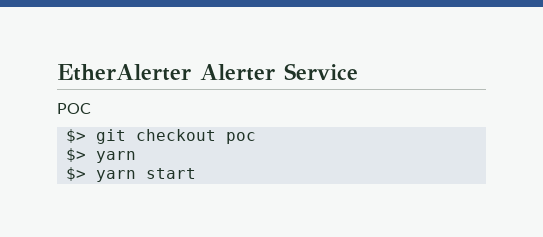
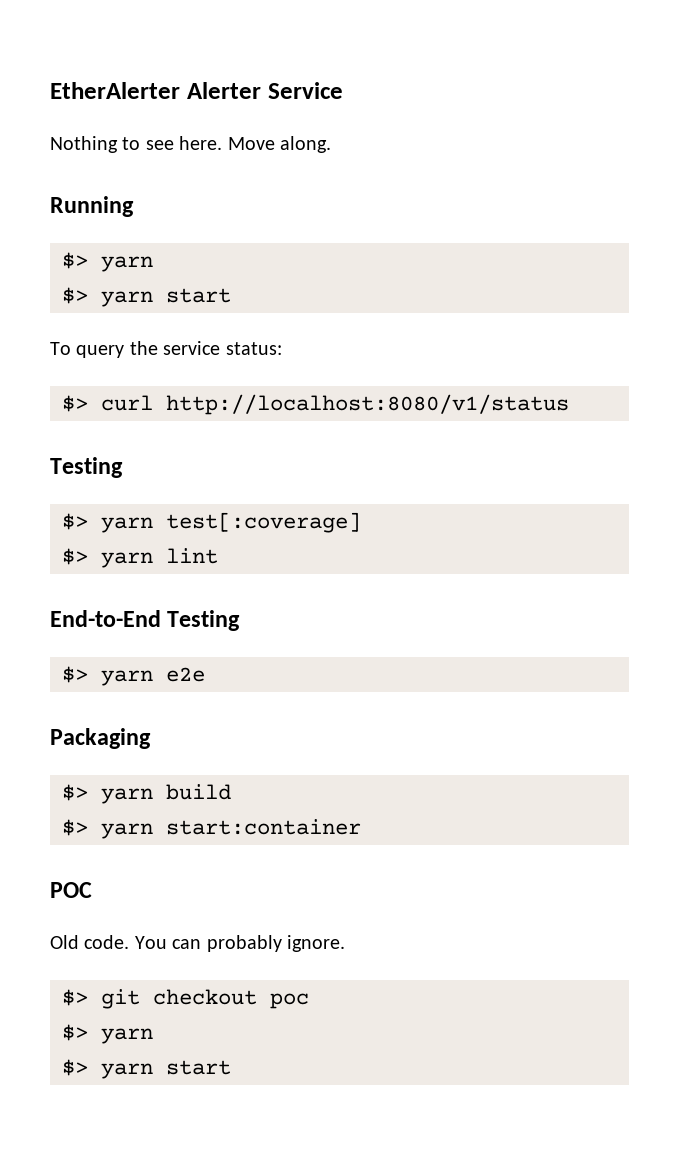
[57,103,91,114] POC -> [50,136,331,153] [50,196,134,217] [62,252,153,272] [62,287,231,307] [50,341,282,358] [62,394,569,415] [50,457,123,478] [62,512,361,533] [62,548,218,568] [50,610,241,631] [62,666,205,686] [50,728,151,749] [62,784,231,804] [62,819,361,839] [50,882,92,898] [50,935,345,952] Nothing to see here. Move along. // Running // $> yarn // $> yarn start // To query the service status: // $> curl http://localhost:8080/v1/status // Testing // $> yarn test[:coverage] // $> yarn lint // End-to-End Testing // $> yarn e2e // Packaging // $> yarn build // $> yarn start:container // POC // Old code. You can probably ignore.

